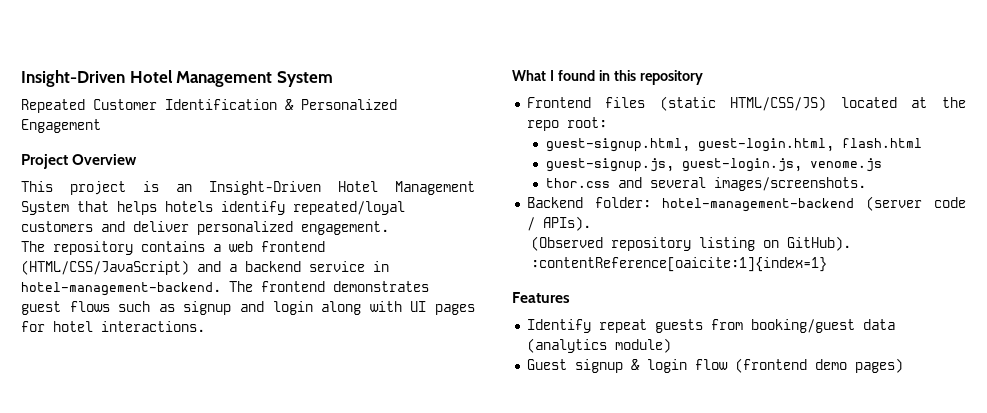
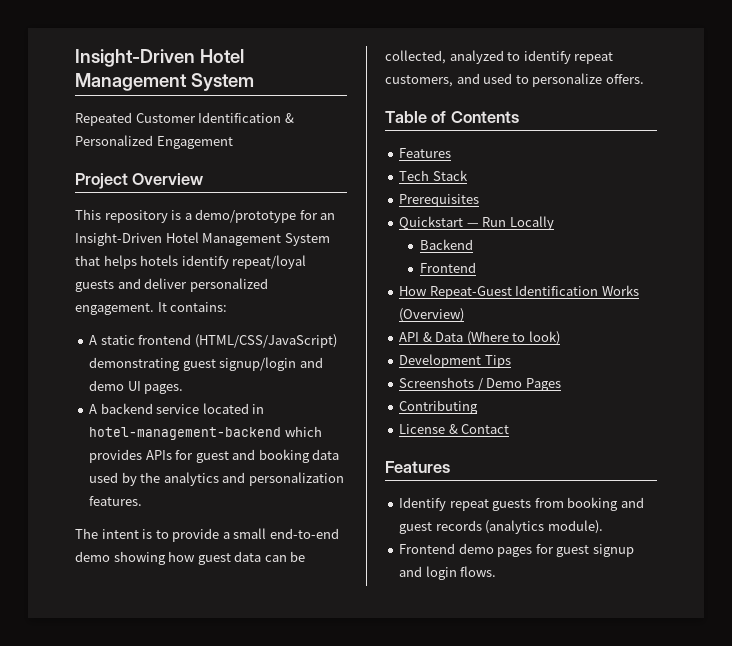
[70,181,159,195] project is -> [104,209,318,223] repository is a demo/prototype for
[293,201,405,215] [21,221,93,232] repeated/loyal customers -> [232,255,307,269] [75,280,114,292] repeat/loyal guests
[21,241,325,255] [21,260,389,275] [21,281,429,296] [21,301,476,315] [21,321,205,332] [512,70,703,85] [526,96,966,111] [526,117,607,131] [545,138,922,152] [545,158,882,172] [545,177,866,191] [526,196,966,212] [526,216,591,231] [530,236,851,251] [530,257,827,272] // The repository contains a web frontend (HTML/CSS/JavaScript) and a backend service in hotel-management-backend. The frontend demonstrates guest flows such as signup and login along with UI pages for hotel interactions. // What I found in this repository // Frontend files (static HTML/CSS/JS) located at the repo root: // guest-signup.html, guest-login.html, flash.html // guest-signup.js, guest-login.js, venome.js // thor.css and several images/screenshots. // Backend folder: hotel-management-backend (server code / APIs). // (Observed repository listing on GitHub). :contentReference[oaicite:1]{index=1} -> [157,302,228,312] [89,334,337,348] [89,357,323,371] [89,380,184,394] [89,403,265,414] [89,426,322,440] [89,449,340,463] [89,472,344,486] [89,496,143,506] [75,528,339,542] [75,551,306,565] [385,50,614,64] [385,73,644,87] [385,111,519,123] [399,148,452,158] [399,170,468,181] [399,194,480,207] [399,216,554,230] [419,239,473,250] [419,262,476,273] [399,285,639,299] [399,308,465,322] [399,331,560,345] [399,354,511,368] [399,377,561,391] [399,400,479,414] [399,424,510,434] It contains: // A static frontend (HTML/CSS/JavaScript) demonstrating guest signup/login and demo UI pages. // A backend service located in hotel-management-backend which provides APIs for guest and booking data used by the analytics and personalization features. // The intent is to provide a small end-to-end demo showing how guest data can be collected, analyzed to identify repeat customers, and used to personalize offers. // Table of Contents // Features // Tech Stack // Prerequisites // Quickstart — Run Locally // Backend // Frontend // How Repeat-Guest Identification Works (Overview) // API & Data (Where to look) // Development Tips // Screenshots / Demo Pages // Contributing // License & Contact
[750,319,895,333] [526,338,671,353] [526,358,903,373] booking/guest data (analytics module) // Guest signup & login flow (frontend demo pages) -> [567,497,644,511] [399,520,603,534] [399,543,634,557] [399,566,497,580] booking and guest records (analytics module). // Frontend demo pages for guest signup and login flows.

